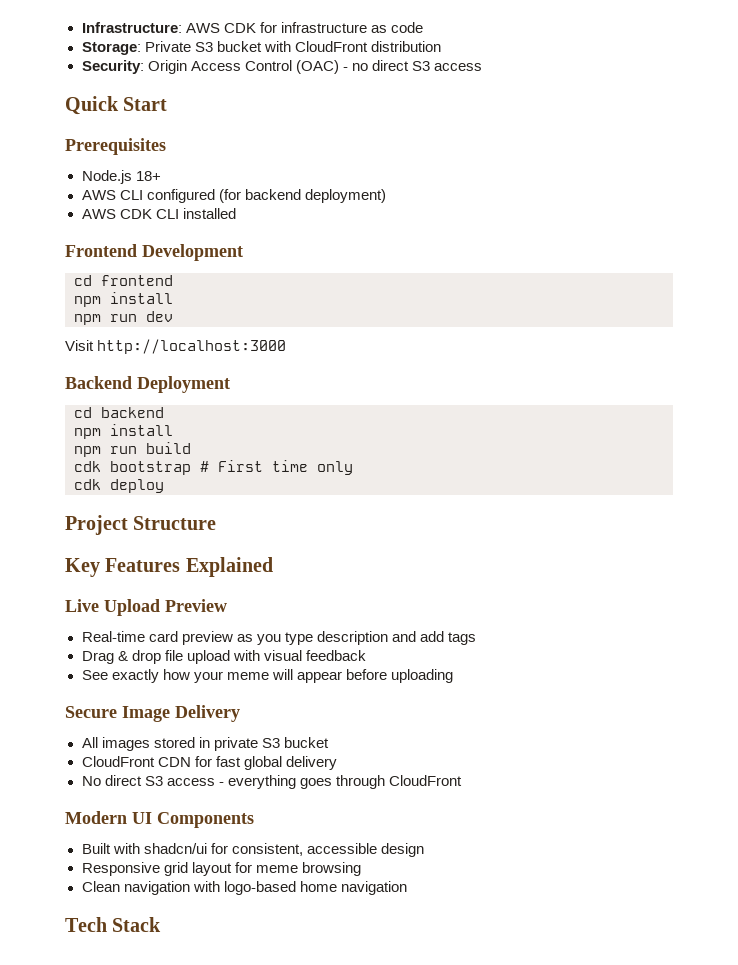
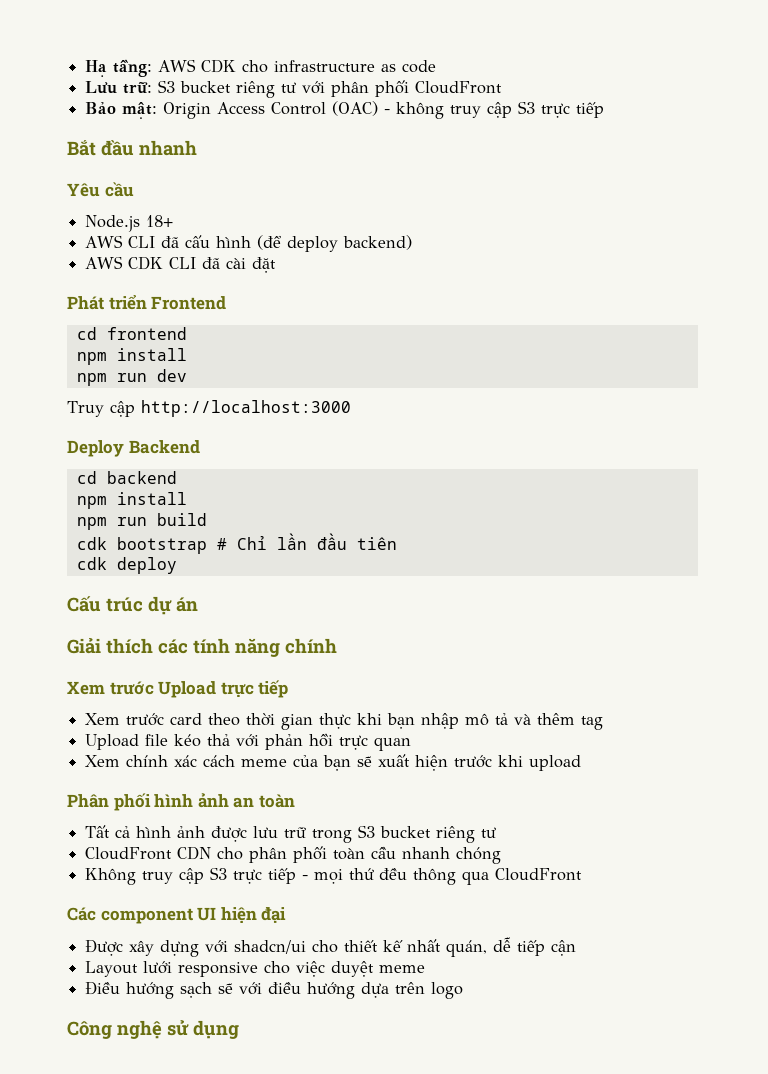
[81,22,277,33] Infrastructure: AWS CDK for -> [85,59,269,77] Hạ tầng: AWS CDK cho
[81,41,441,55] [81,60,144,74] Storage: Private S3 bucket with CloudFront distribution // Security: -> [85,80,503,98] [85,102,158,119] Lưu trữ: S3 bucket riêng tư với phân phối CloudFront // Bảo mật:
[351,60,482,71] [65,96,168,115] [65,138,166,155] [81,170,161,184] [81,189,386,203] [81,208,236,219] no direct S3 access // Quick Start // Prerequisites // Node.js 18+ // AWS CLI configured (for backend deployment) // AWS CDK CLI installed // -> [396,101,605,119] [67,140,197,156] [67,182,134,197] [85,215,174,232] [85,235,413,252] [85,256,277,273] [67,294,147,310] không truy cập S3 trực tiếp // Bắt đầu nhanh // Yêu cầu // Node.js 18+ // AWS CLI đã cấu hình (để deploy backend) // AWS CDK CLI đã cài đặt // Phát triển
[142,244,243,261] Development -> (227, 303) none
[65,340,94,351] Visit -> [67,401,135,417] Truy cập
(287, 346) none -> [67,440,124,457] Deploy
[137,376,230,393] Deployment -> (200, 447) none
[218,460,353,475] [74,479,164,493] [65,515,217,535] [65,557,273,577] [65,599,227,616] [81,631,476,645] [81,650,366,664] [81,669,453,683] [65,705,240,722] [81,737,329,751] First time only // cdk deploy // Project Structure // Key Features Explained // Live Upload Preview // Real-time card preview as you type description and add tags // Drag & drop file upload with visual feedback // See exactly how your meme will appear before uploading // Secure Image Delivery // All images stored in private S3 bucket -> [236,533,397,550] [76,557,177,574] [67,596,198,615] [67,637,337,657] [67,680,289,698] [85,713,604,730] [85,733,412,751] [85,754,582,771] [67,793,295,811] [85,825,498,843] Chỉ lần đầu tiên // cdk deploy // Cấu trúc dự án // Giải thích các tính năng chính // Xem trước Upload trực tiếp // Xem trước card theo thời gian thực khi bạn nhập mô tả và thêm tag // Upload file kéo thả với phản hồi trực quan // Xem chính xác cách meme của bạn sẽ xuất hiện trước khi upload // Phân phối hình ảnh an toàn // Tất cả hình ảnh được lưu trữ trong S3 bucket riêng tư
[194,756,337,770] [81,775,462,789] [65,811,254,828] [81,843,424,857] [81,862,361,876] [81,881,407,895] [65,917,162,932] for fast global delivery // No direct S3 access - everything goes through CloudFront // Modern UI Components // Built with shadcn/ui for consistent, accessible design // Responsive grid layout for meme browsing // Clean navigation with logo-based home navigation // Tech Stack -> [217,846,502,864] [85,867,583,885] [67,907,287,924] [85,937,577,957] [85,961,426,977] [85,981,464,999] [67,1020,239,1039] cho phân phối toàn cầu nhanh chóng // Không truy cập S3 trực tiếp - mọi thứ đều thông qua CloudFront // Các component UI hiện đại // Được xây dựng với shadcn/ui cho thiết kế nhất quán, dễ tiếp cận // Layout lưới responsive cho việc duyệt meme // Điều hướng sạch sẽ với điều hướng dựa trên logo // Công nghệ sử dụng

